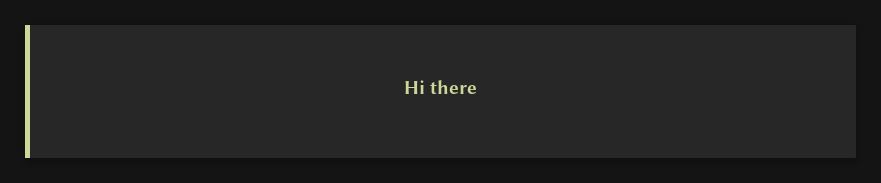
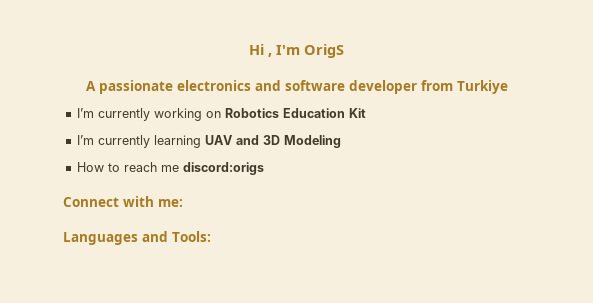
[430,80,478,94] there -> [268,44,344,58] [85,80,508,94] [76,108,366,121] [76,135,341,148] [76,162,264,175] [63,196,183,207] [63,231,211,245] , I'm OrigS // A passionate electronics and software developer from Turkiye // I’m currently working on Robotics Education Kit // I’m currently learning UAV and 3D Modeling // How to reach me discord:origs // Connect with me: // Languages and Tools:

